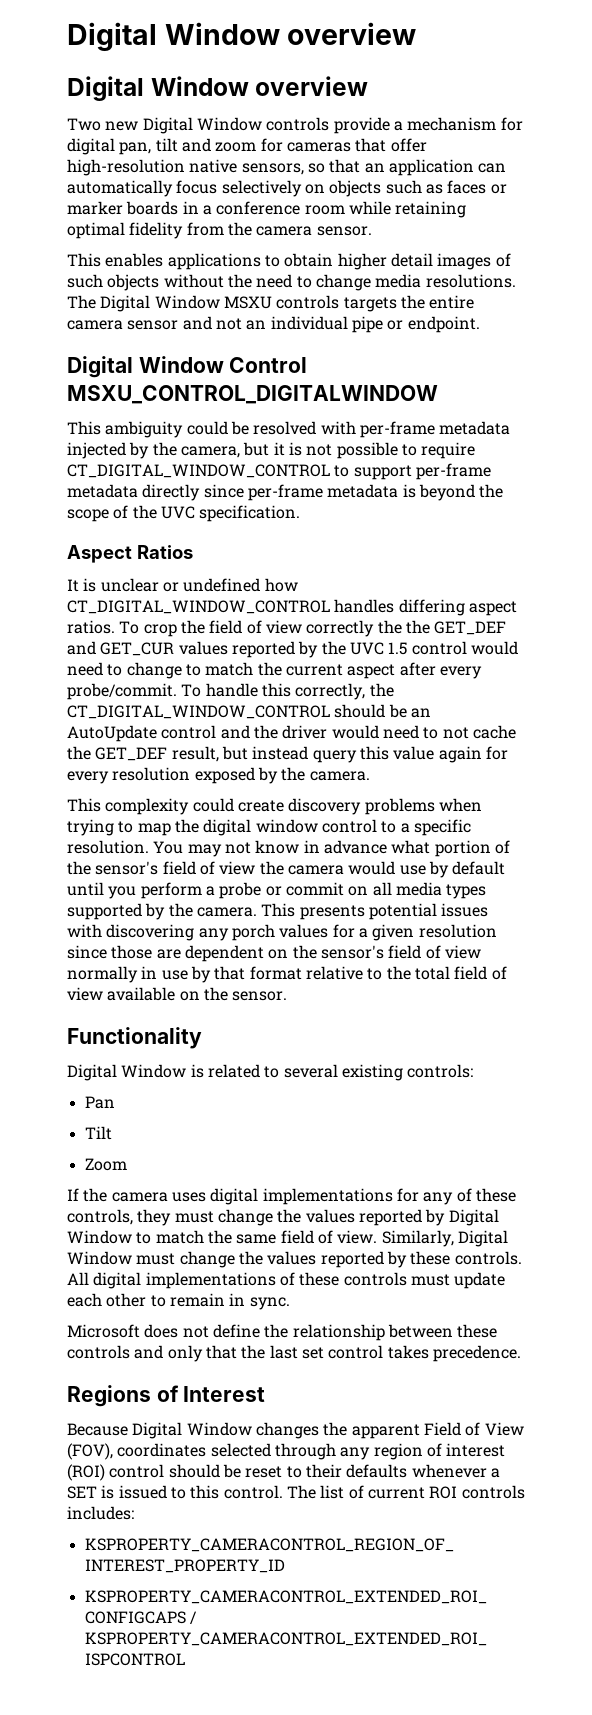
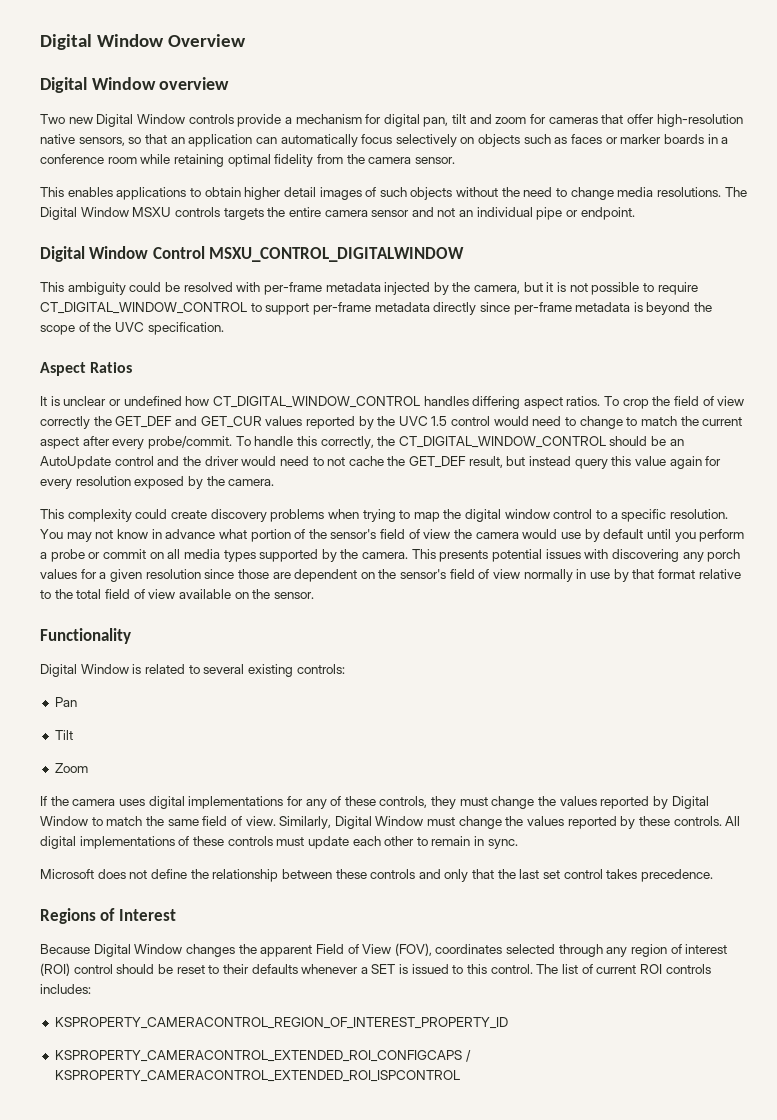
[67,22,417,52] Digital Window overview -> [40,34,246,50] Digital Window Overview
[405,620,430,634] the -> (112, 421) none

